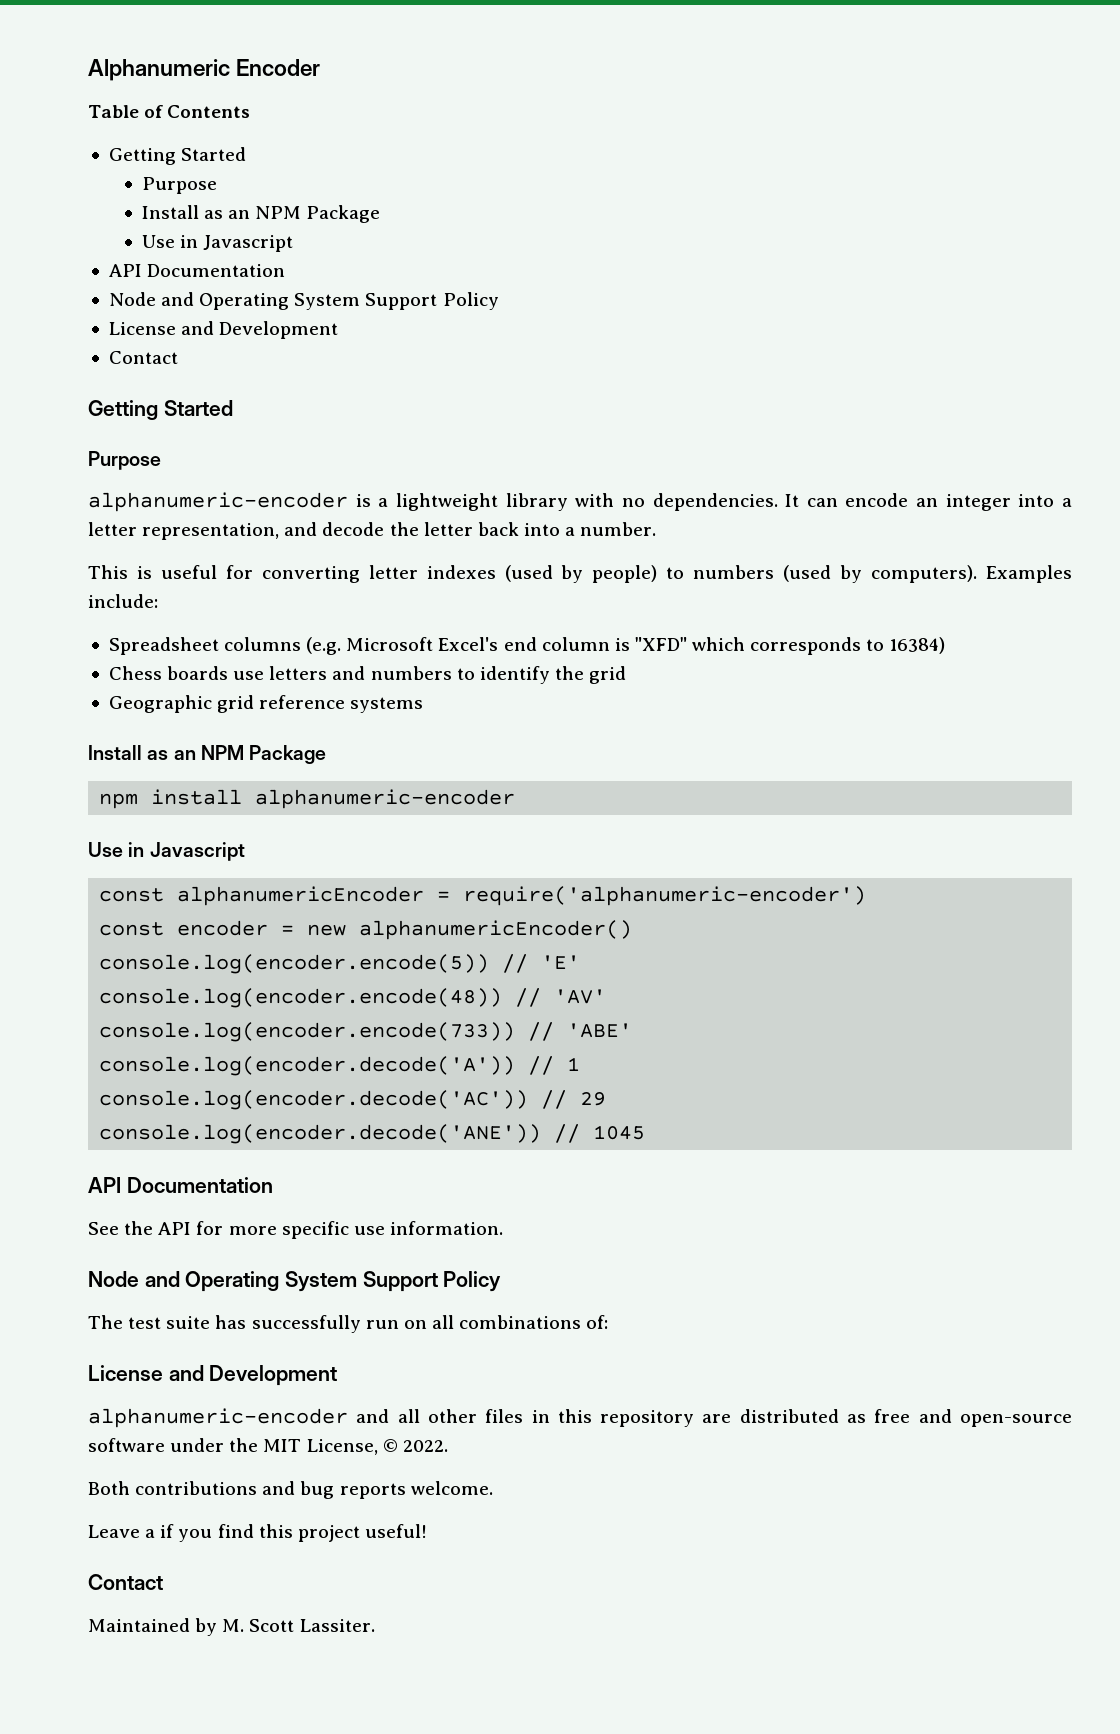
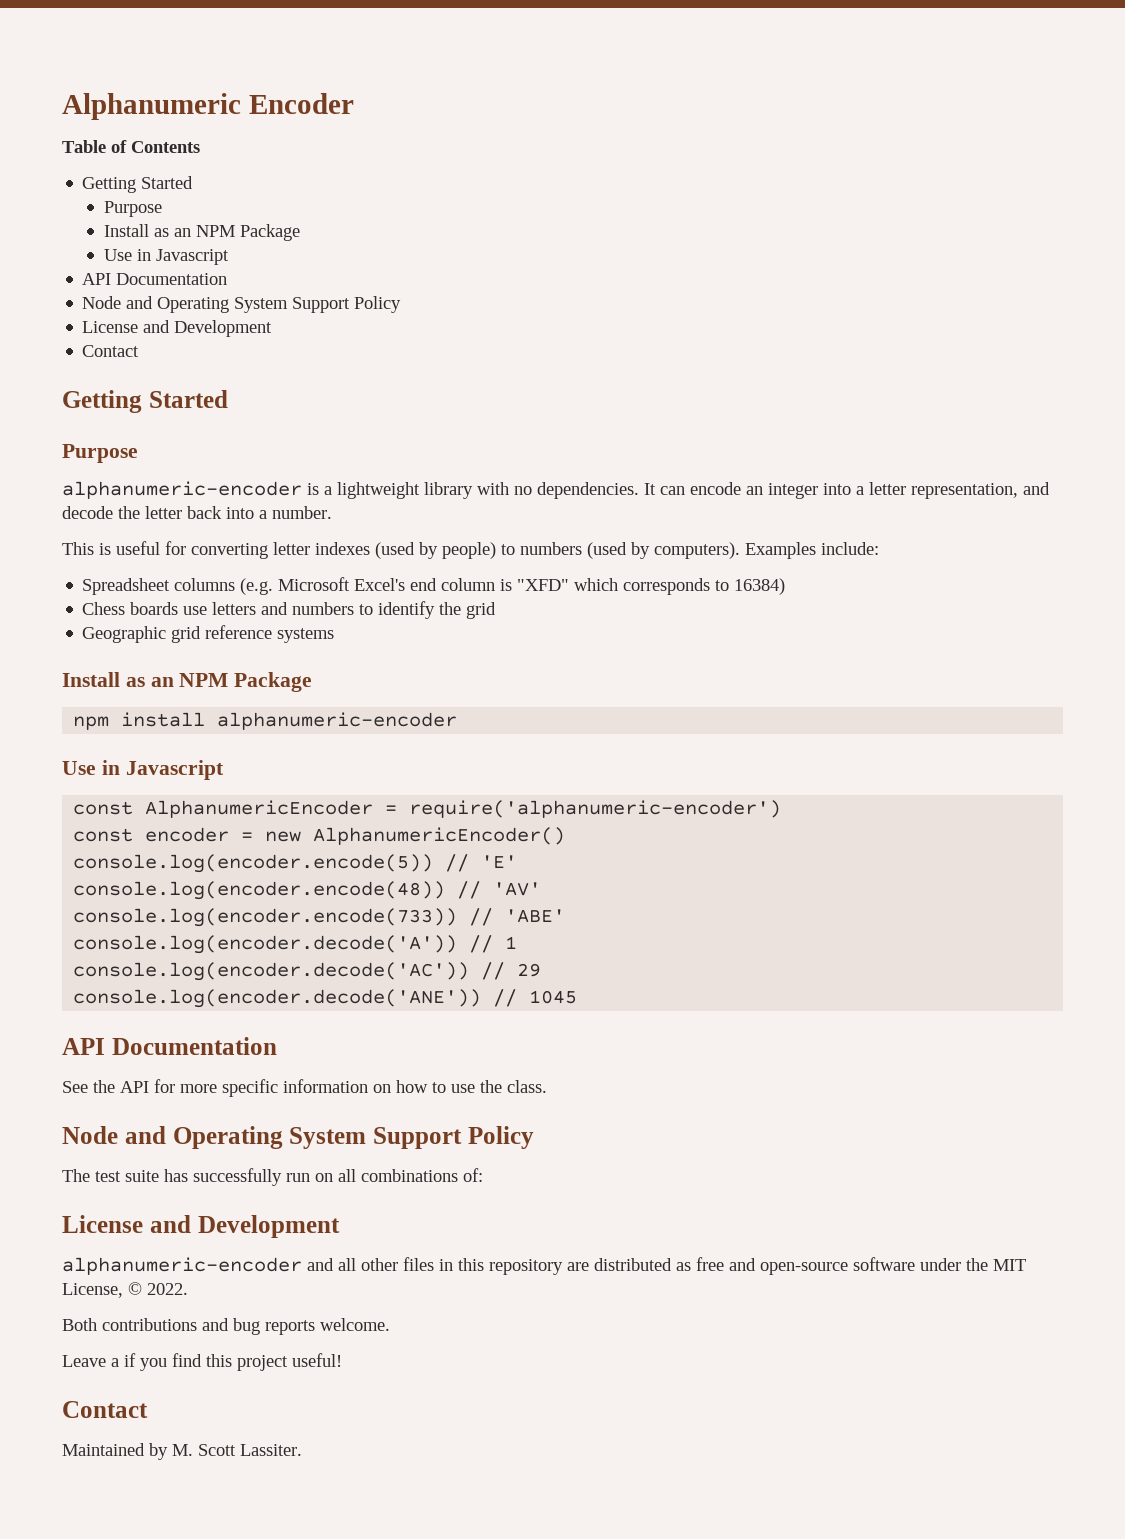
[177,886,425,906] alphanumericEncoder -> [145,800,374,818] AlphanumericEncoder
[359,920,633,940] alphanumericEncoder() -> [313,827,566,845] AlphanumericEncoder()
[353,1221,503,1235] use information. -> [283,1079,547,1093] information on how to use the class.

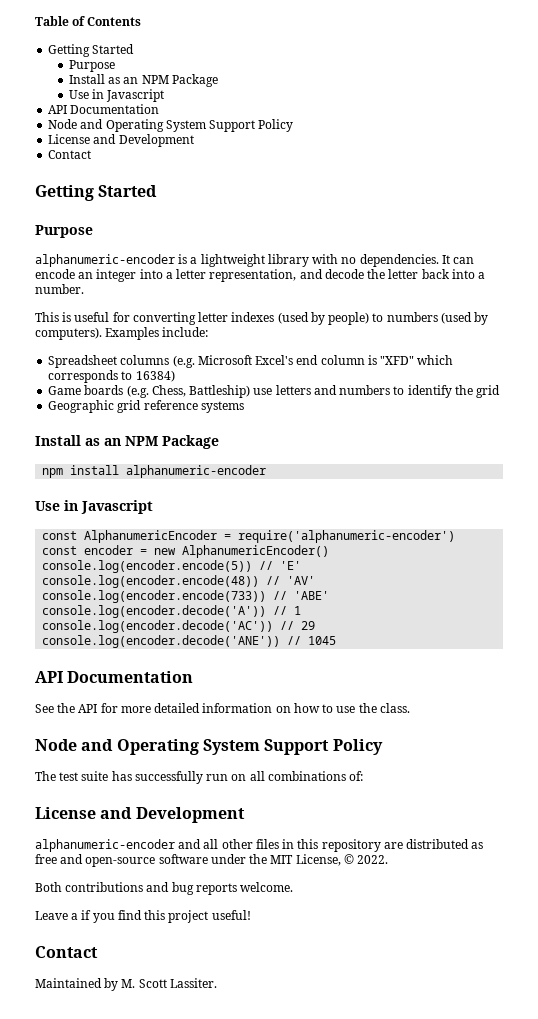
[62,93,354,120] Alphanumeric Encoder // -> (35, 21) none
[82,602,179,615] Chess boards -> [48,385,251,398] Game boards (e.g. Chess, Battleship)
[222,1079,278,1097] specific -> [154,703,201,713] detailed

